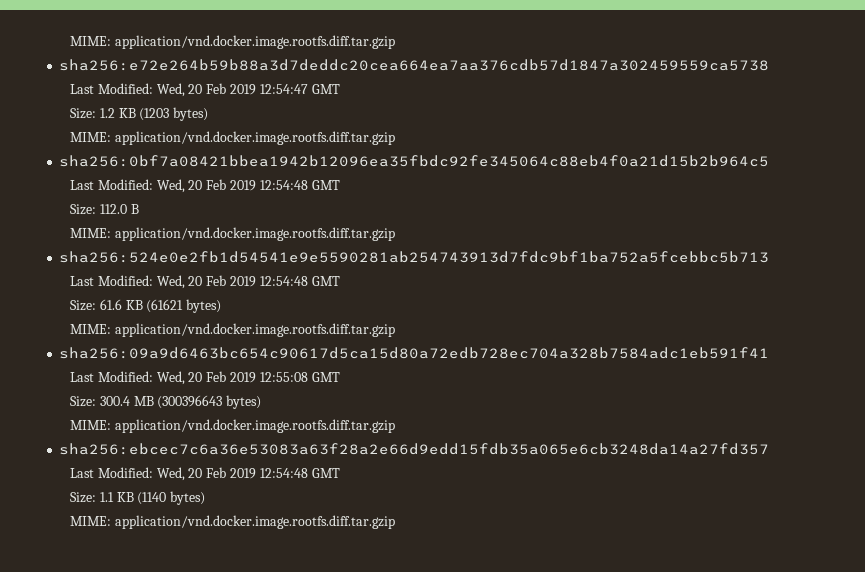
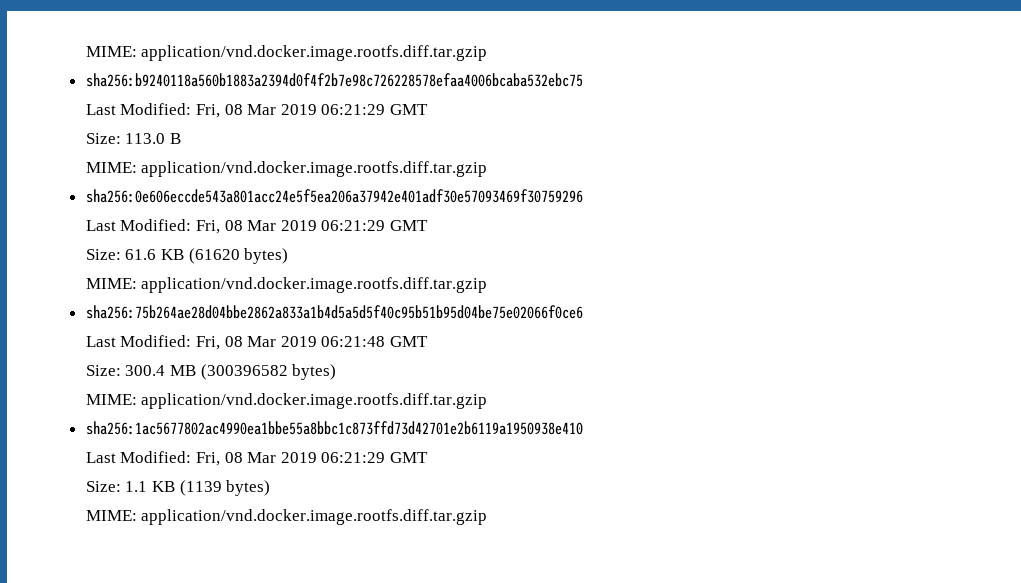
[70,35,395,49] [59,59,770,71] [70,83,340,97] [70,107,209,121] [70,131,395,145] [59,155,770,167] [70,179,340,193] [70,204,139,215] [70,227,395,241] [59,251,770,263] [70,275,340,289] [70,299,222,313] [70,323,395,337] [59,347,770,359] [70,371,340,385] [70,395,262,409] [70,419,395,433] [59,443,770,455] [70,467,308,481] MIME: application/vnd.docker.image.rootfs.diff.tar.gzip // sha256:e72e264b59b88a3d7deddc20cea664ea7aa376cdb57d1847a302459559ca5738 // Last Modified: Wed, 20 Feb 2019 12:54:47 GMT // Size: 1.2 KB (1203 bytes) // MIME: application/vnd.docker.image.rootfs.diff.tar.gzip // sha256:0bf7a08421bbea1942b12096ea35fbdc92fe345064c88eb4f0a21d15b2b964c5 // Last Modified: Wed, 20 Feb 2019 12:54:48 GMT // Size: 112.0 B // MIME: application/vnd.docker.image.rootfs.diff.tar.gzip // sha256:524e0e2fb1d54541e9e5590281ab254743913d7fdc9bf1ba752a5fcebbc5b713 // Last Modified: Wed, 20 Feb 2019 12:54:48 GMT // Size: 61.6 KB (61621 bytes) // MIME: application/vnd.docker.image.rootfs.diff.tar.gzip // sha256:09a9d6463bc654c90617d5ca15d80a72edb728ec704a328b7584adc1eb591f41 // Last Modified: Wed, 20 Feb 2019 12:55:08 GMT // Size: 300.4 MB (300396643 bytes) // MIME: application/vnd.docker.image.rootfs.diff.tar.gzip // sha256:ebcec7c6a36e53083a63f28a2e66d9edd15fdb35a065e6cb3248da14a27fd357 // Last Modified: Wed, 20 Feb 2019 12:54:48 -> [85,45,488,61] [85,73,583,87] [85,103,428,118] [85,133,181,144] [85,161,488,177] [85,189,583,203] [85,219,428,234] [85,248,289,264] [85,277,488,293] [85,305,583,319] [85,335,428,350] [85,364,337,380] [85,393,488,409] [85,421,583,435] [85,451,386,466] MIME: application/vnd.docker.image.rootfs.diff.tar.gzip // sha256:b9240118a560b1883a2394d0f4f2b7e98c726228578efaa4006bcaba532ebc75 // Last Modified: Fri, 08 Mar 2019 06:21:29 GMT // Size: 113.0 B // MIME: application/vnd.docker.image.rootfs.diff.tar.gzip // sha256:0e606eccde543a801acc24e5f5ea206a37942e401adf30e57093469f30759296 // Last Modified: Fri, 08 Mar 2019 06:21:29 GMT // Size: 61.6 KB (61620 bytes) // MIME: application/vnd.docker.image.rootfs.diff.tar.gzip // sha256:75b264ae28d04bbe2862a833a1b4d5a5d5f40c95b51b95d04be75e02066f0ce6 // Last Modified: Fri, 08 Mar 2019 06:21:48 GMT // Size: 300.4 MB (300396582 bytes) // MIME: application/vnd.docker.image.rootfs.diff.tar.gzip // sha256:1ac5677802ac4990ea1bbe55a8bbc1c873ffd73d42701e2b6119a1950938e410 // Last Modified: Fri, 08 Mar 2019 06:21:29
[137,492,167,505] (1140 -> [179,480,222,496] (1139

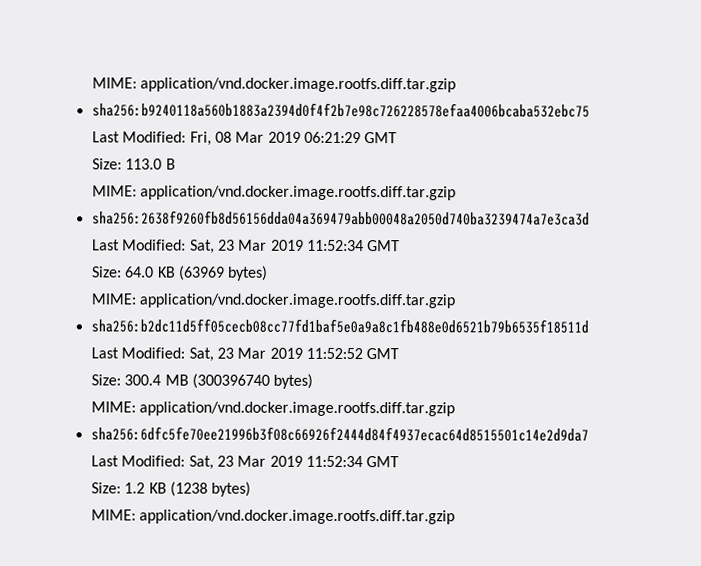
[85,189,583,203] [85,219,428,234] [85,248,289,264] [85,277,488,293] [85,305,583,319] [85,335,386,350] sha256:0e606eccde543a801acc24e5f5ea206a37942e401adf30e57093469f30759296 // Last Modified: Fri, 08 Mar 2019 06:21:29 GMT // Size: 61.6 KB (61620 bytes) // MIME: application/vnd.docker.image.rootfs.diff.tar.gzip // sha256:75b264ae28d04bbe2862a833a1b4d5a5d5f40c95b51b95d04be75e02066f0ce6 // Last Modified: Fri, 08 Mar 2019 06:21:48 -> [91,210,590,226] [91,239,401,254] [91,265,269,281] [90,293,456,309] [90,318,589,334] [90,347,363,362] sha256:2638f9260fb8d56156dda04a369479abb00048a2050d740ba3239474a7e3ca3d // Last Modified: Sat, 23 Mar 2019 11:52:34 GMT // Size: 64.0 KB (63969 bytes) // MIME: application/vnd.docker.image.rootfs.diff.tar.gzip // sha256:b2dc11d5ff05cecb08cc77fd1baf5e0a9a8c1fb488e0d6521b79b6535f18511d // Last Modified: Sat, 23 Mar 2019 11:52:52
[200,364,337,380] [85,393,488,409] [85,421,583,435] [85,451,428,466] [85,480,222,496] (300396582 bytes) // MIME: application/vnd.docker.image.rootfs.diff.tar.gzip // sha256:1ac5677802ac4990ea1bbe55a8bbc1c873ffd73d42701e2b6119a1950938e410 // Last Modified: Fri, 08 Mar 2019 06:21:29 GMT // Size: 1.1 KB (1139 -> [191,373,314,389] [90,401,456,417] [90,426,589,442] [90,455,400,470] [90,481,208,497] (300396740 bytes) // MIME: application/vnd.docker.image.rootfs.diff.tar.gzip // sha256:6dfc5fe70ee21996b3f08c66926f2444d84f4937ecac64d8515501c14e2d9da7 // Last Modified: Sat, 23 Mar 2019 11:52:34 GMT // Size: 1.2 KB (1238

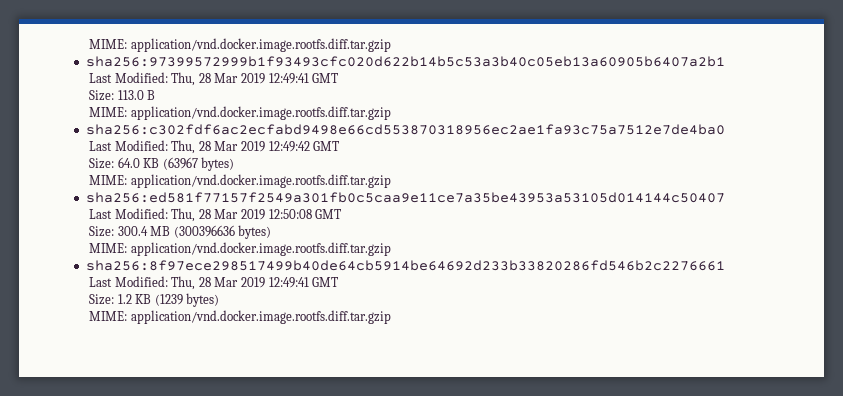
[91,77,457,93] [91,102,590,118] [91,131,361,146] MIME: application/vnd.docker.image.rootfs.diff.tar.gzip // sha256:b9240118a560b1883a2394d0f4f2b7e98c726228578efaa4006bcaba532ebc75 // Last Modified: Fri, 08 Mar 2019 06:21:29 -> [89,38,391,52] [86,56,726,67] [89,72,309,86] MIME: application/vnd.docker.image.rootfs.diff.tar.gzip // sha256:97399572999b1f93493cfc020d622b14b5c53a3b40c05eb13a60905b6407a2b1 // Last Modified: Thu, 28 Mar 2019 12:49:41
[91,210,590,226] [91,239,364,254] sha256:2638f9260fb8d56156dda04a369479abb00048a2050d740ba3239474a7e3ca3d // Last Modified: Sat, 23 Mar 2019 11:52:34 -> [86,124,726,135] [89,140,310,154] sha256:c302fdf6ac2ecfabd9498e66cd553870318956ec2ae1fa93c75a7512e7de4ba0 // Last Modified: Thu, 28 Mar 2019 12:49:42
[178,265,269,281] [90,293,456,309] [90,318,589,334] [90,347,363,362] (63969 bytes) // MIME: application/vnd.docker.image.rootfs.diff.tar.gzip // sha256:b2dc11d5ff05cecb08cc77fd1baf5e0a9a8c1fb488e0d6521b79b6535f18511d // Last Modified: Sat, 23 Mar 2019 11:52:52 -> [162,157,235,171] [89,174,391,188] [86,192,726,203] [89,208,312,222] (63967 bytes) // MIME: application/vnd.docker.image.rootfs.diff.tar.gzip // sha256:ed581f77157f2549a301fb0c5caa9e11ce7a35be43953a53105d014144c50407 // Last Modified: Thu, 28 Mar 2019 12:50:08
[191,373,314,389] [90,401,456,417] [90,426,589,442] [90,455,363,470] (300396740 bytes) // MIME: application/vnd.docker.image.rootfs.diff.tar.gzip // sha256:6dfc5fe70ee21996b3f08c66926f2444d84f4937ecac64d8515501c14e2d9da7 // Last Modified: Sat, 23 Mar 2019 11:52:34 -> [173,225,272,239] [89,242,391,256] [86,260,726,271] [89,276,309,290] (300396636 bytes) // MIME: application/vnd.docker.image.rootfs.diff.tar.gzip // sha256:8f97ece298517499b40de64cb5914be64692d233b33820286fd546b2c2276661 // Last Modified: Thu, 28 Mar 2019 12:49:41
[169,481,208,497] (1238 -> [154,294,183,306] (1239

